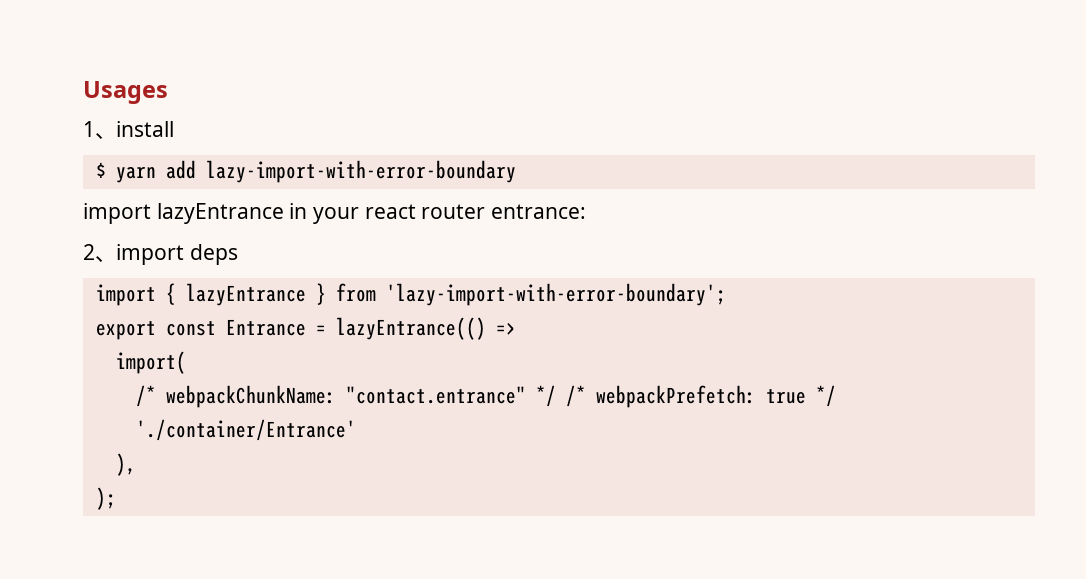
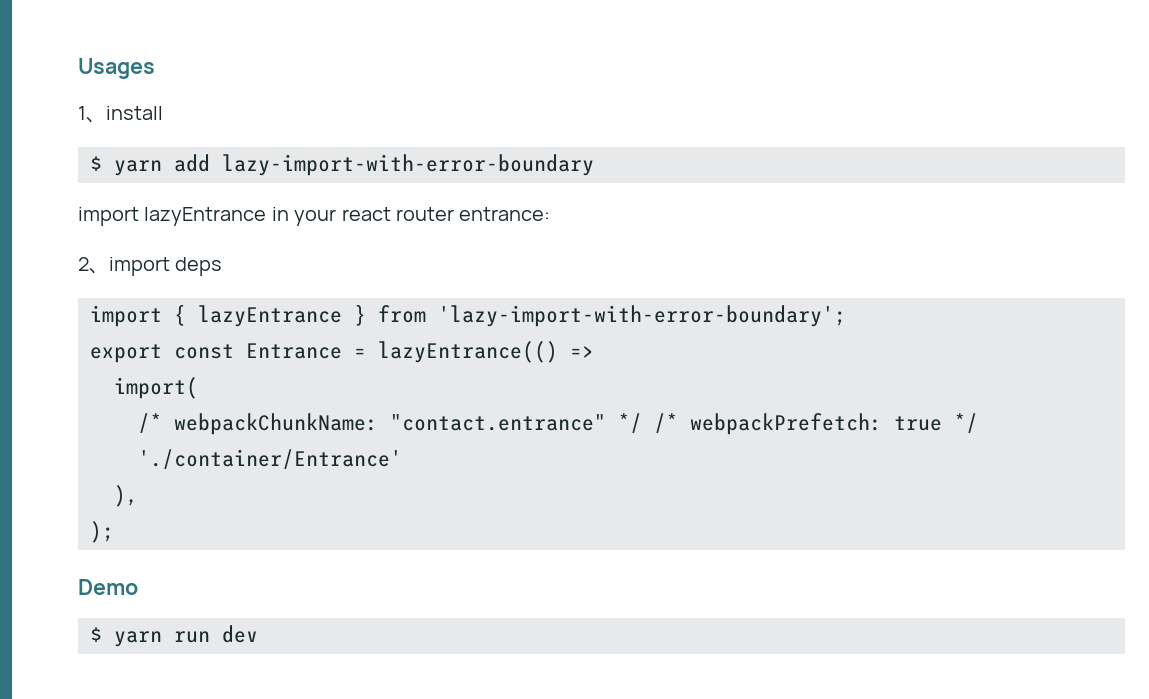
(116, 498) none -> [78,579,138,595] [90,625,258,647] // Demo // $ yarn run dev

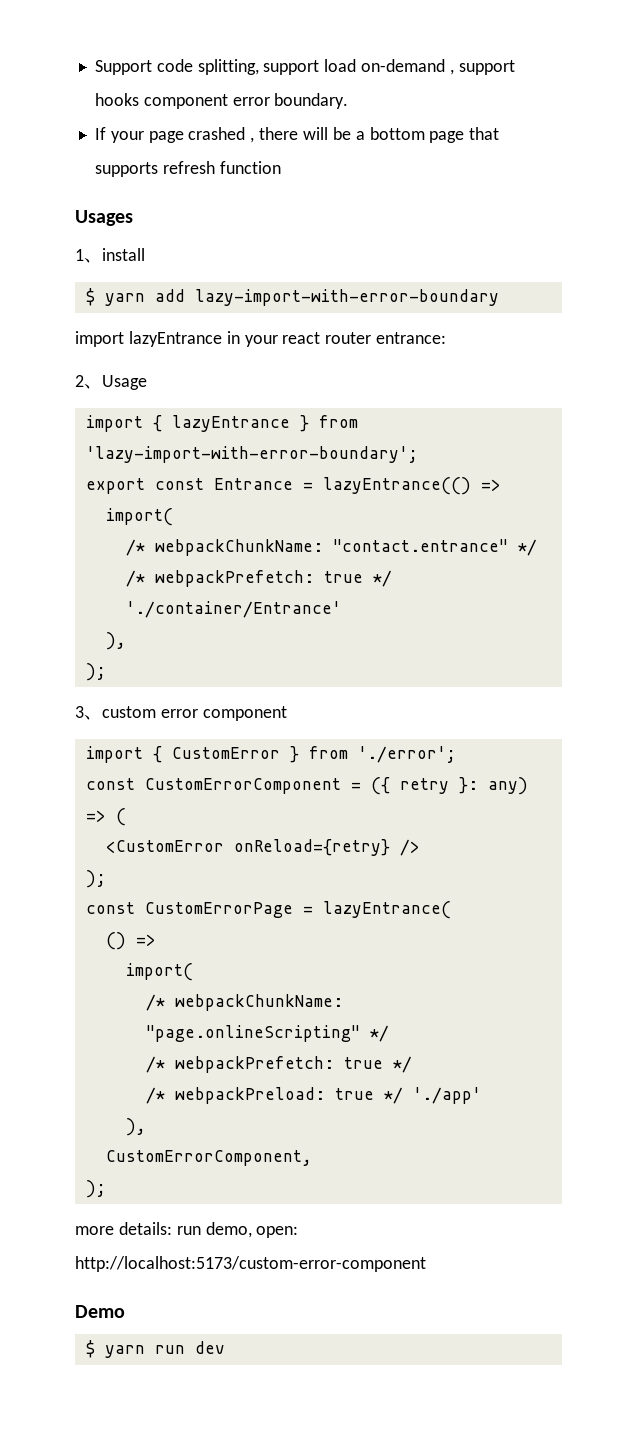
(78, 68) none -> [94,59,515,75] [94,93,349,109] [94,127,500,143] [94,161,281,177] Support code splitting, support load on-demand , support hooks component error boundary. // If your page crashed , there will be a bottom page that supports refresh function //
[109,257,223,276] import deps -> [102,375,147,390] Usage
(114, 532) none -> [75,706,287,721] [85,746,456,763] [85,777,528,795] [85,808,126,826] [105,839,420,856] [85,870,106,888] [85,901,451,919] [105,932,156,950] [125,963,193,981] [145,994,343,1011] [145,1025,389,1042] [145,1056,412,1073] [145,1087,481,1104] [125,1118,146,1136] [105,1150,312,1166] [85,1180,106,1198] [75,1222,299,1238] [75,1256,426,1272] // 3、custom error component // import { CustomError } from './error'; // const CustomErrorComponent = ({ retry }: any) => ( // <CustomError onReload={retry} /> // ); // const CustomErrorPage = lazyEntrance( // () => // import( // /* webpackChunkName: "page.onlineScripting" */ // /* webpackPrefetch: true */ // /* webpackPreload: true */ './app' // ), // CustomErrorComponent, // ); // more details: run demo, open: http://localhost:5173/custom-error-component

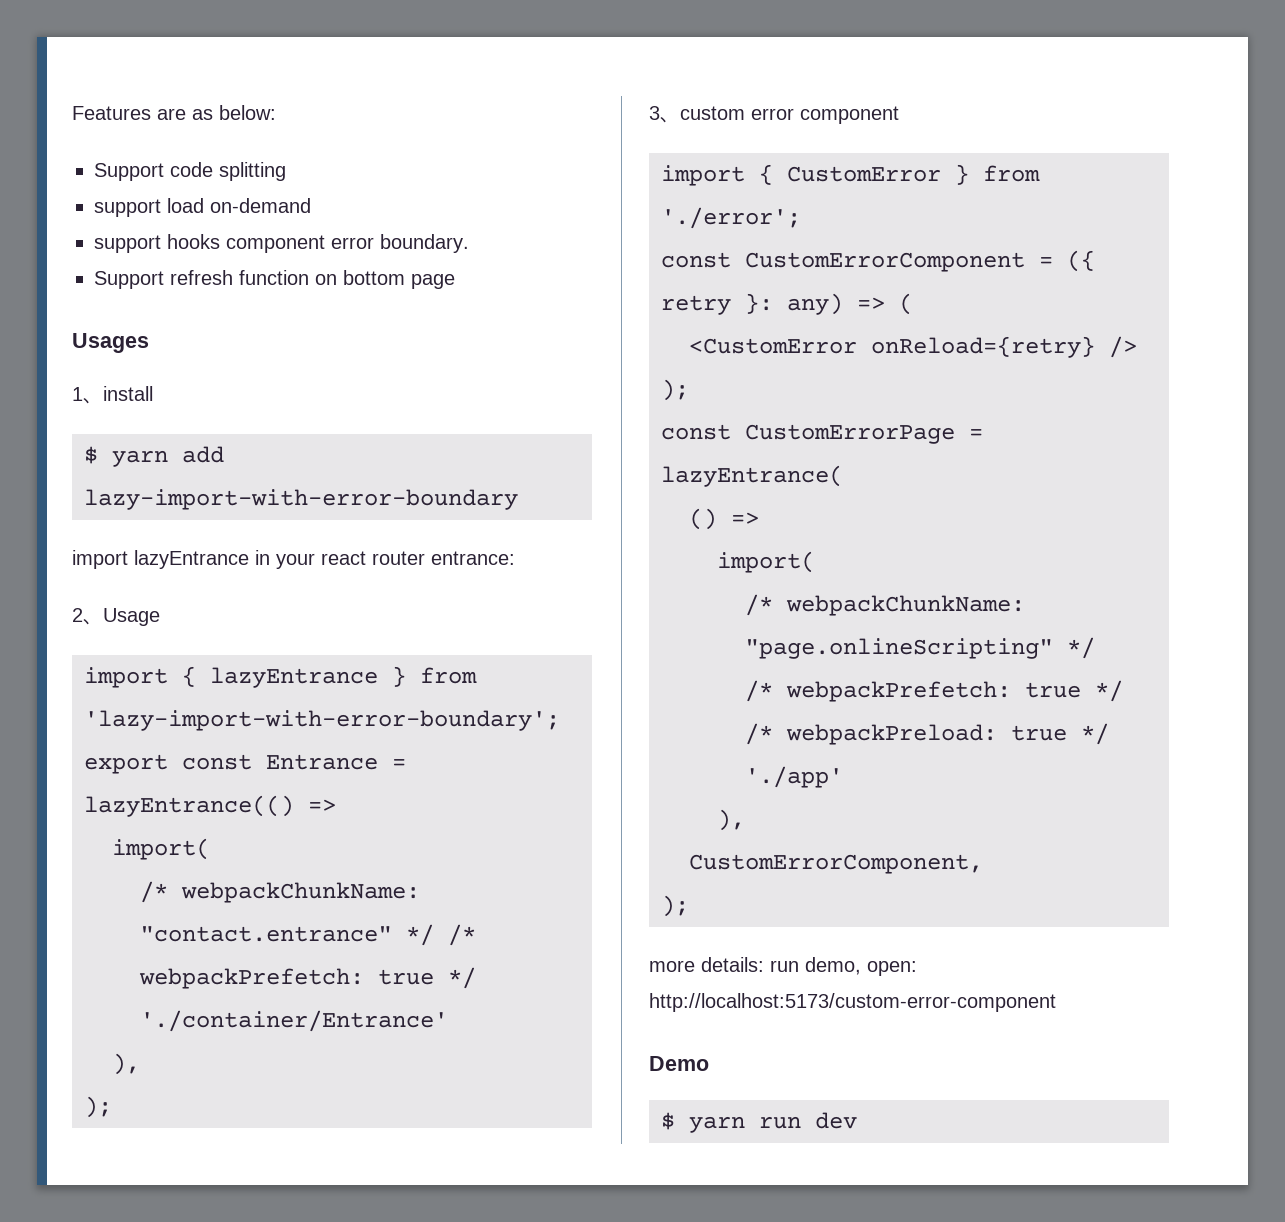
(94, 67) none -> [72,105,276,120] Features are as below: //
[197,59,259,75] splitting, -> [219,162,286,181] splitting //
[449,69,454,75] , -> (311, 205) //
[94,127,500,143] [94,161,281,177] If your page crashed , there will be a bottom page that supports refresh function -> [94,270,455,289] Support refresh function on bottom page

